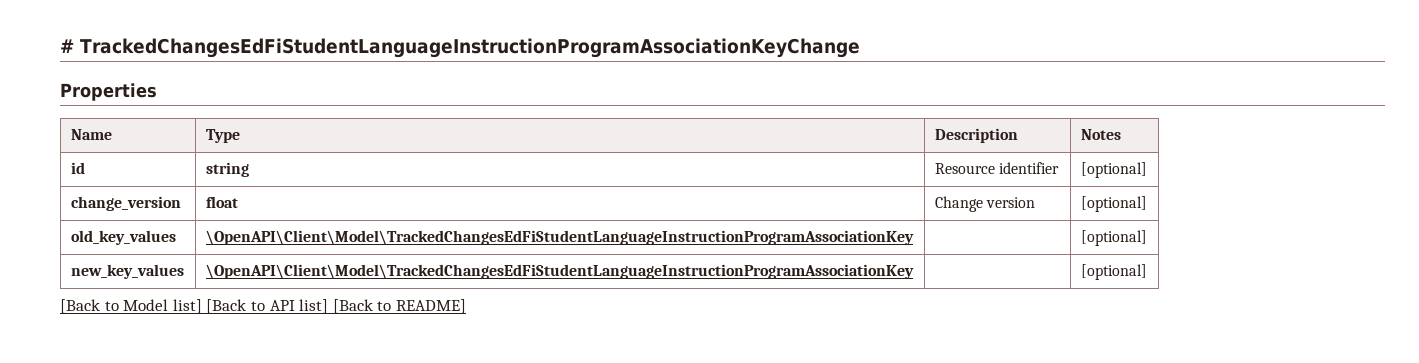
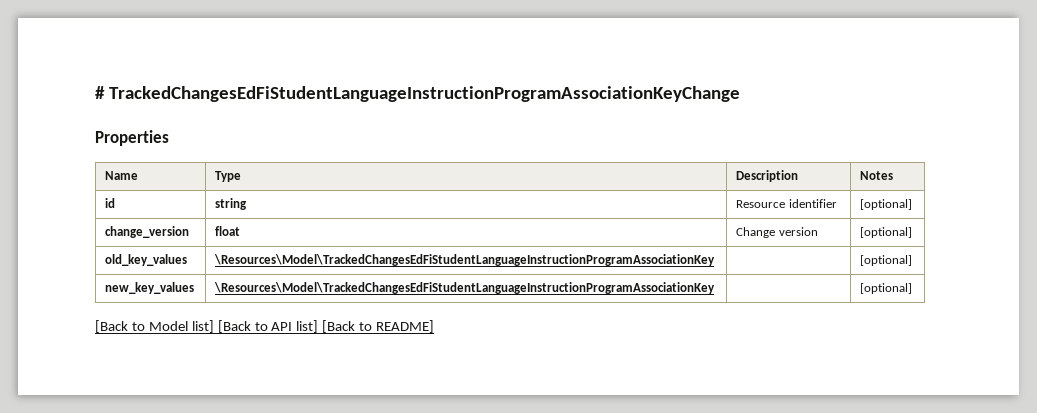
[205,230,914,245] \OpenAPI\Client\Model\TrackedChangesEdFiStudentLanguageInstructionProgramAssociationKey -> [214,254,716,266] \Resources\Model\TrackedChangesEdFiStudentLanguageInstructionProgramAssociationKey
[205,264,914,279] \OpenAPI\Client\Model\TrackedChangesEdFiStudentLanguageInstructionProgramAssociationKey -> [214,282,716,294] \Resources\Model\TrackedChangesEdFiStudentLanguageInstructionProgramAssociationKey

